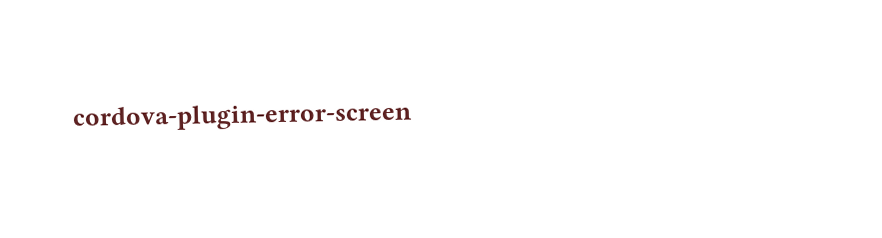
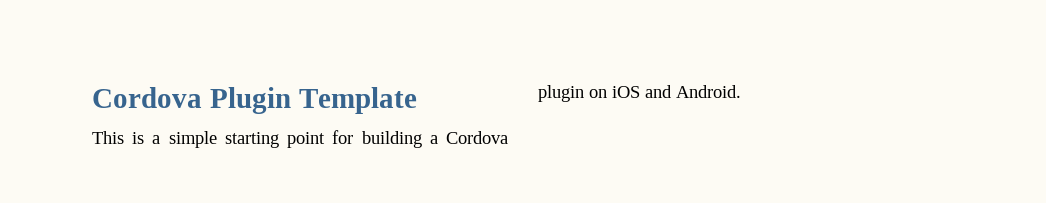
[72,101,413,132] cordova-plugin-error-screen -> [92,87,417,114] [92,130,509,148] [538,85,741,102] Cordova Plugin Template // This is a simple starting point for building a Cordova plugin on iOS and Android.

